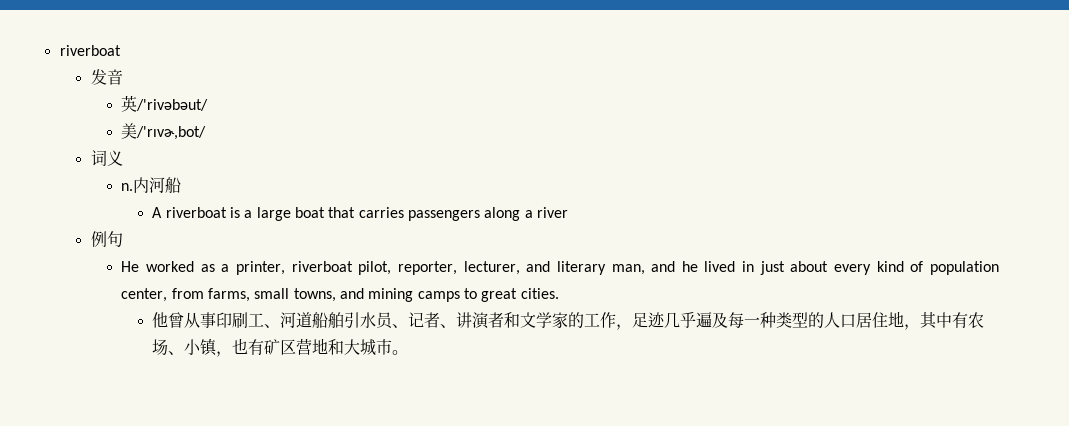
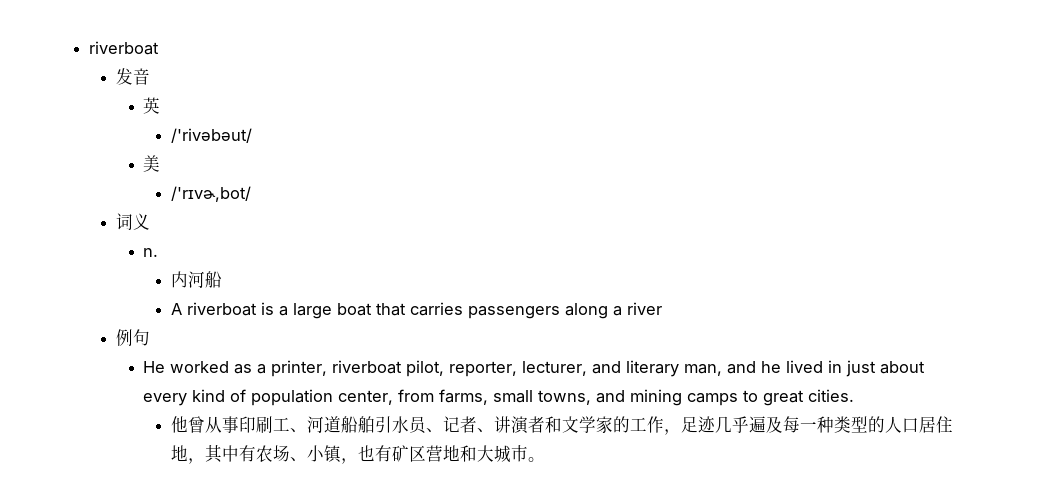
(138, 103) none -> (161, 105) //
(138, 131) none -> (161, 163) //
(134, 187) none -> (159, 252) //

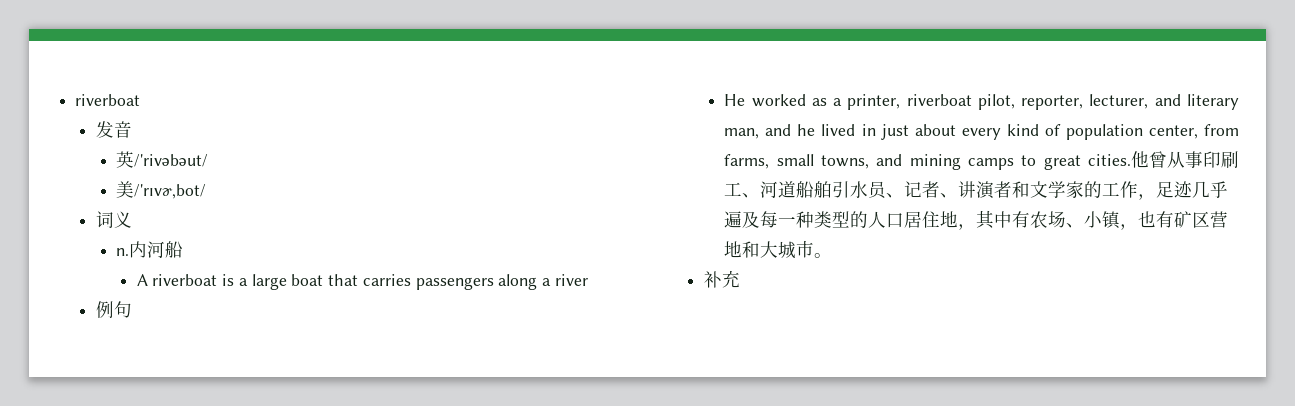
(161, 105) // -> (135, 159) none
(161, 163) // -> (135, 189) none
(159, 252) // -> (130, 252) none
(855, 395) // -> (1131, 160) none
(545, 459) none -> [703,270,740,288] // 补充

